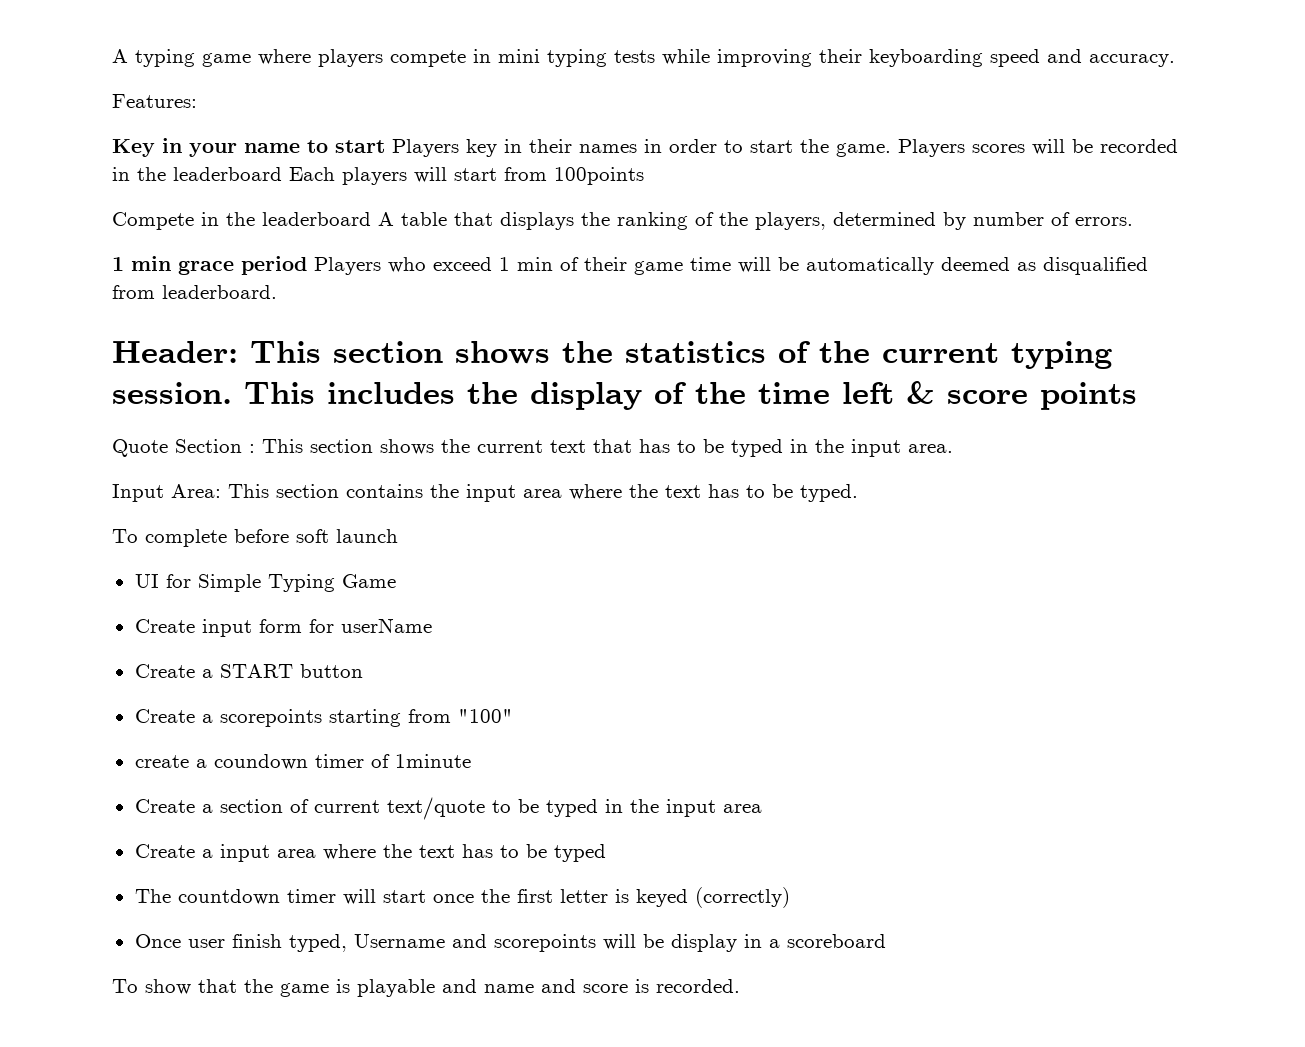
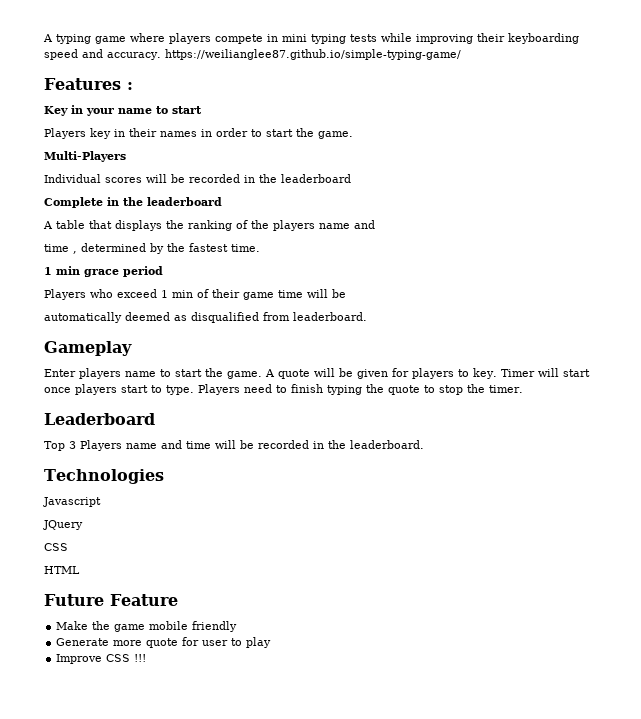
[112,94,197,108] // Features: -> [164,49,461,60] [44,78,133,90] https://weilianglee87.github.io/simple-typing-game/ // Features :
(385, 146) none -> (202, 110) //
[898,139,965,157] Players -> [44,151,126,162] [44,174,101,183] // Multi-Players // Individual
[289,167,644,185] [112,212,371,230] Each players will start from 100points // Compete in the leaderboard -> [44,197,222,208] // Complete in the leaderboard //
[755,212,1133,230] players, determined by number of errors. -> [273,220,375,231] [44,243,260,254] players name and // time , determined by the fastest time.
(307, 265) none -> (163, 271) //
(799, 264) none -> (346, 293) //
[112,341,1112,369] [112,381,1137,410] [112,439,953,457] [112,484,858,502] [112,529,398,547] [134,574,396,592] [134,618,432,637] [134,664,363,678] [134,709,513,727] [134,754,471,770] [134,797,762,820] [134,844,606,862] [134,887,790,908] [134,934,886,952] [112,979,740,997] Header: This section shows the statistics of the current typing session. This includes the display of the time left & score points // Quote Section : This section shows the current text that has to be typed in the input area. // Input Area: This section contains the input area where the text has to be typed. // To complete before soft launch // UI for Simple Typing Game // Create input form for userName // Create a START button // Create a scorepoints starting from "100" // create a coundown timer of 1minute // Create a section of current text/quote to be typed in the input area // Create a input area where the text has to be typed // The countdown timer will start once the first letter is keyed (correctly) // Once user finish typed, Username and scorepoints will be display in a scoreboard // To show that the game is playable and name and score is recorded. -> [44,341,132,356] [44,368,590,379] [44,384,523,395] [44,413,155,425] [44,440,424,451] [44,469,164,484] [43,497,101,507] [43,520,83,530] [44,543,68,551] [44,566,80,574] [44,594,178,606] [56,621,238,632] [56,637,272,648] [56,654,147,664] Gameplay // Enter players name to start the game. A quote will be given for players to key. Timer will start once players start to type. Players need to finish typing the quote to stop the timer. // Leaderboard // Top 3 Players name and time will be recorded in the leaderboard. // Technologies // Javascript // JQuery // CSS // HTML // Future Feature // Make the game mobile friendly // Generate more quote for user to play // Improve CSS !!!

